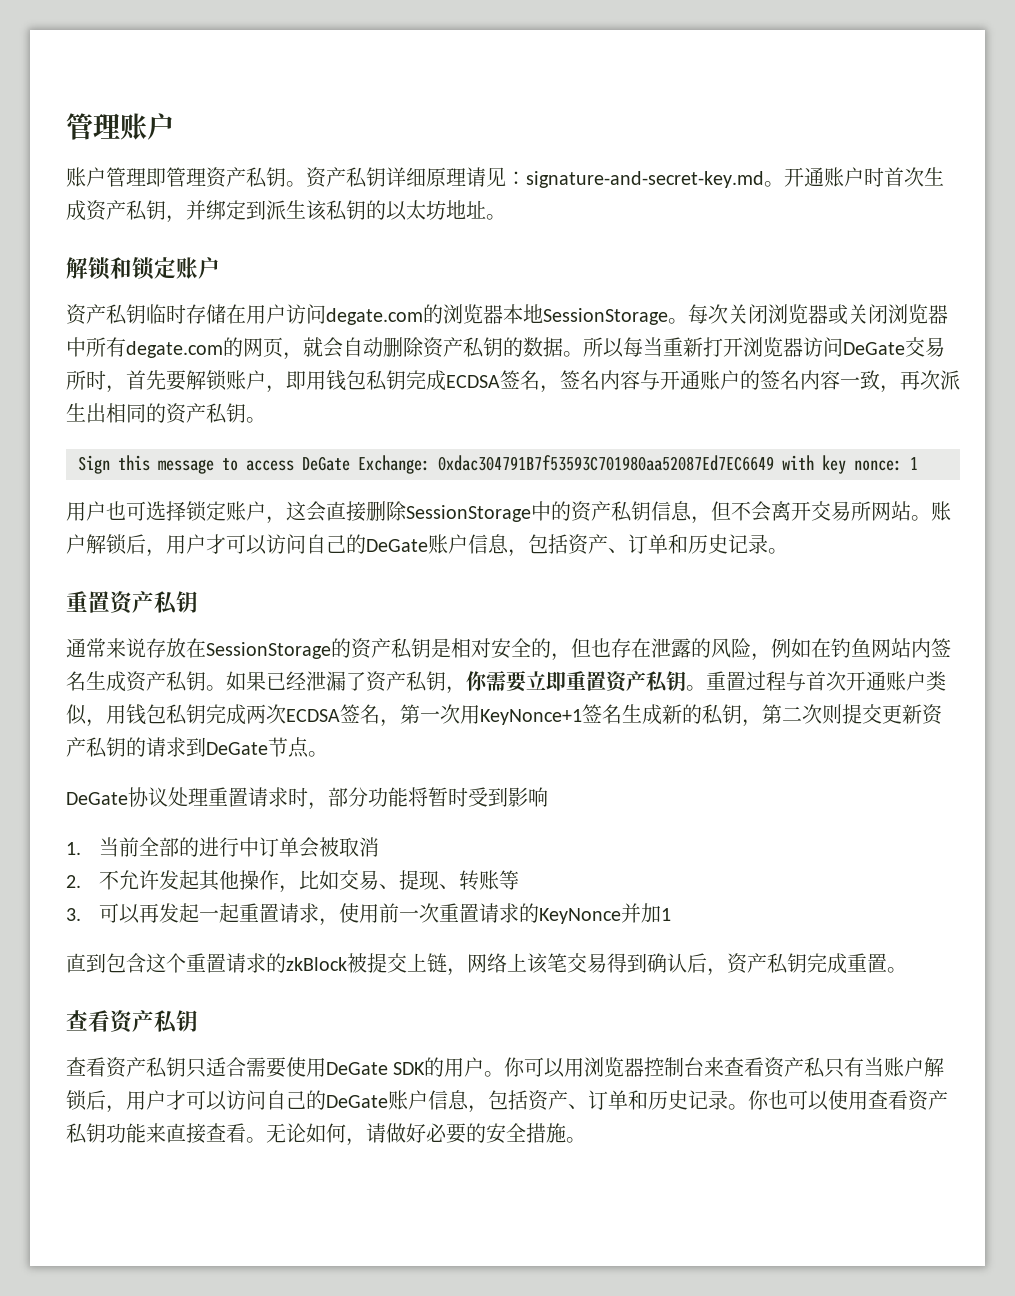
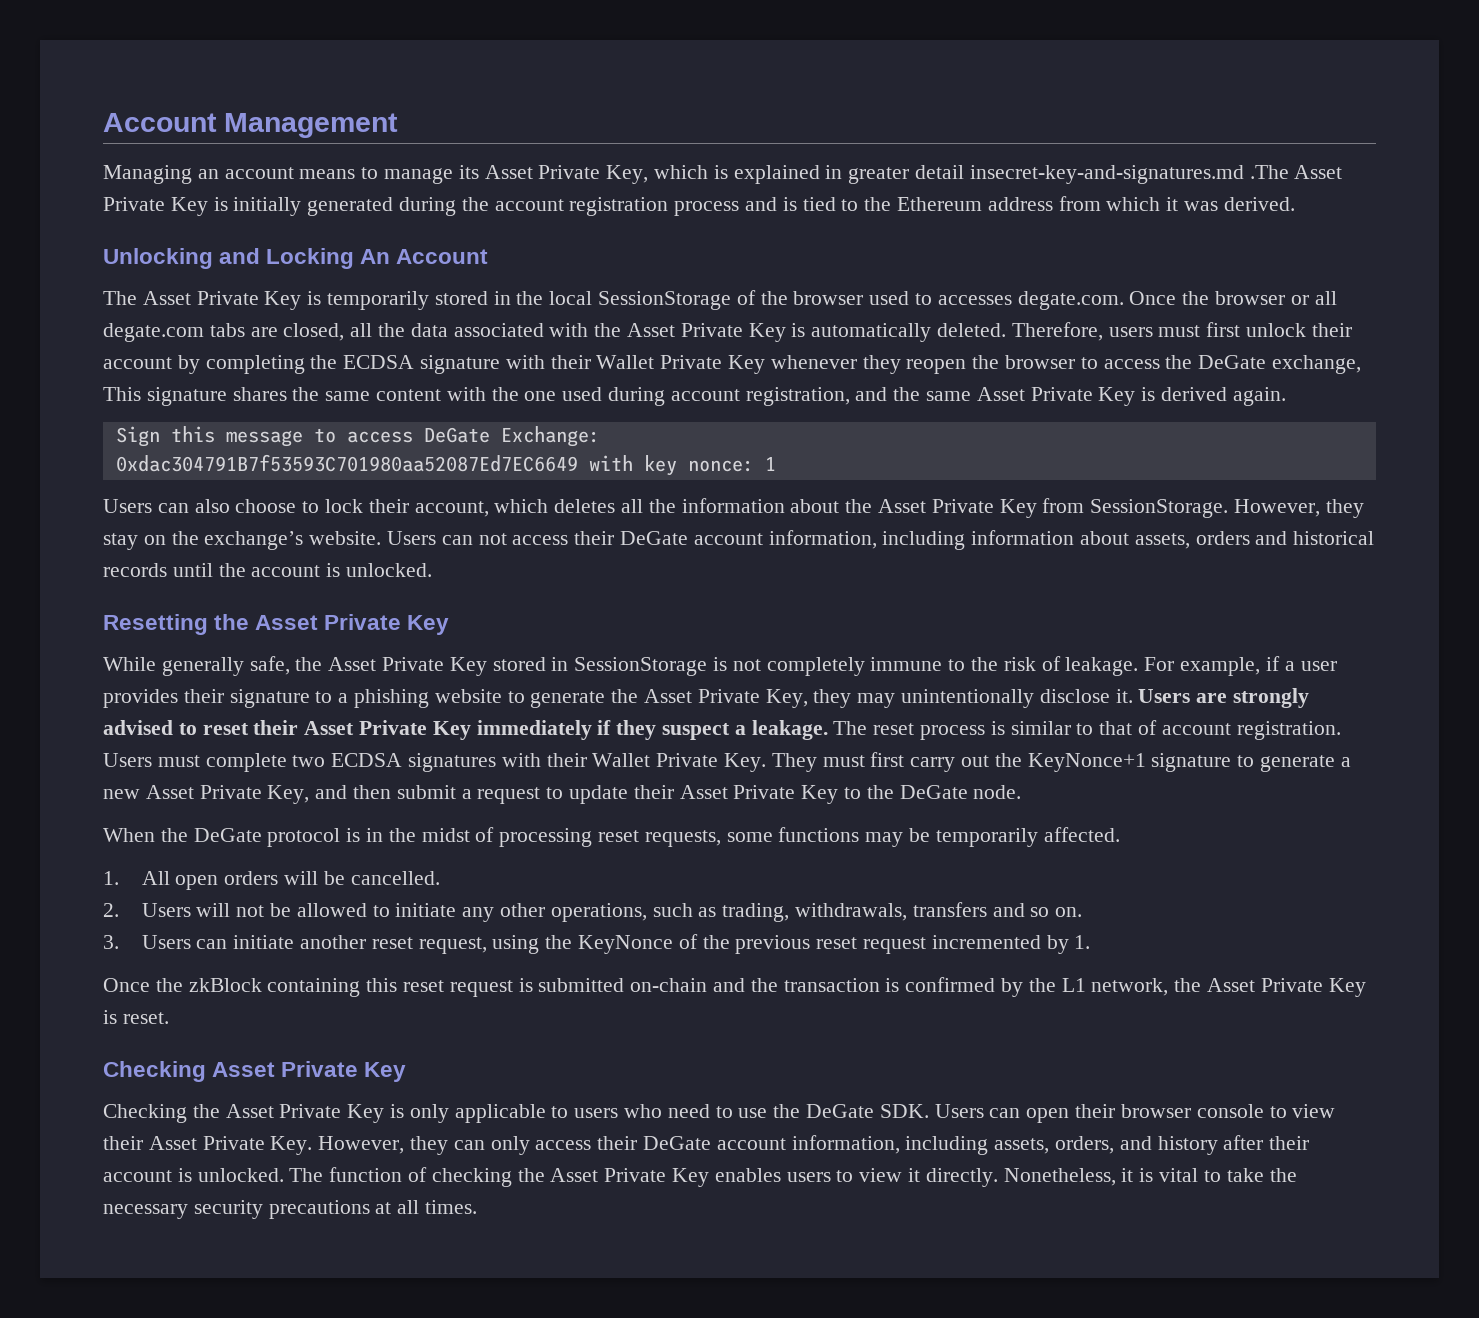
[66,113,174,140] [66,167,944,188] [66,200,506,223] [66,257,220,280] [66,304,948,325] [66,337,945,360] [66,370,960,393] [66,403,266,424] 管理账户 // 账户管理即管理资产私钥。资产私钥详细原理请见：signature-and-secret-key.md。开通账户时首次生成资产私钥，并绑定到派生该私钥的以太坊地址。 // 解锁和锁定账户 // 资产私钥临时存储在用户访问degate.com的浏览器本地SessionStorage。每次关闭浏览器或关闭浏览器中所有degate.com的网页，就会自动删除资产私钥的数据。所以每当重新打开浏览器访问DeGate交易所时，首先要解锁账户，即用钱包私钥完成ECDSA签名，签名内容与开通账户的签名内容一致，再次派生出相同的资产私钥。 -> [103,113,398,138] [103,165,1343,184] [103,196,1295,216] [103,248,489,269] [103,290,1337,310] [103,322,1352,342] [103,355,1362,374] [103,387,1286,406] Account Management // Managing an account means to manage its Asset Private Key, which is explained in greater detail insecret-key-and-signatures.md .The Asset Private Key is initially generated during the account registration process and is tied to the Ethereum address from which it was derived. // Unlocking and Locking An Account // The Asset Private Key is temporarily stored in the local SessionStorage of the browser used to accesses degate.com. Once the browser or all degate.com tabs are closed, all the data associated with the Asset Private Key is automatically deleted. Therefore, users must first unlock their account by completing the ECDSA signature with their Wallet Private Key whenever they reopen the browser to access the DeGate exchange, This signature shares the same content with the one used during account registration, and the same Asset Private Key is derived again.
(430, 464) none -> (600, 436) //
[66,501,951,524] [66,534,788,557] [66,591,198,615] [66,638,951,661] [66,670,946,694] [66,704,943,727] [66,737,328,758] [66,787,548,810] [66,837,379,858] [66,870,519,893] [66,903,671,926] [66,953,907,976] [66,1010,198,1034] [66,1057,945,1078] [66,1090,948,1113] [66,1123,586,1146] 用户也可选择锁定账户，这会直接删除SessionStorage中的资产私钥信息，但不会离开交易所网站。账户解锁后，用户才可以访问自己的DeGate账户信息，包括资产、订单和历史记录。 // 重置资产私钥 // 通常来说存放在SessionStorage的资产私钥是相对安全的，但也存在泄露的风险，例如在钓鱼网站内签名生成资产私钥。如果已经泄漏了资产私钥，你需要立即重置资产私钥。重置过程与首次开通账户类似，用钱包私钥完成两次ECDSA签名，第一次用KeyNonce+1签名生成新的私钥，第二次则提交更新资产私钥的请求到DeGate节点。 // DeGate协议处理重置请求时，部分功能将暂时受到影响 // 1.当前全部的进行中订单会被取消 // 2.不允许发起其他操作，比如交易、提现、转账等 // 3.可以再发起一起重置请求，使用前一次重置请求的KeyNonce并加1 // 直到包含这个重置请求的zkBlock被提交上链，网络上该笔交易得到确认后，资产私钥完成重置。 // 查看资产私钥 // 查看资产私钥只适合需要使用DeGate SDK的用户。你可以用浏览器控制台来查看资产私只有当账户解锁后，用户才可以访问自己的DeGate账户信息，包括资产、订单和历史记录。你也可以使用查看资产私钥功能来直接查看。无论如何，请做好必要的安全措施。 -> [103,498,1364,518] [103,530,1375,550] [103,563,433,577] [103,614,450,635] [103,656,1337,676] [103,688,1310,708] [103,720,1341,740] [103,752,1351,772] [103,785,1022,804] [103,827,1120,847] [103,871,440,890] [103,902,1083,922] [103,934,1091,954] [103,977,1366,997] [103,1010,169,1024] [103,1061,407,1082] [103,1104,1336,1123] [103,1135,1310,1155] [103,1167,1297,1187] [103,1200,478,1219] Users can also choose to lock their account, which deletes all the information about the Asset Private Key from SessionStorage. However, they stay on the exchange’s website. Users can not access their DeGate account information, including information about assets, orders and historical records until the account is unlocked. // Resetting the Asset Private Key // While generally safe, the Asset Private Key stored in SessionStorage is not completely immune to the risk of leakage. For example, if a user provides their signature to a phishing website to generate the Asset Private Key, they may unintentionally disclose it. Users are strongly advised to reset their Asset Private Key immediately if they suspect a leakage. The reset process is similar to that of account registration. Users must complete two ECDSA signatures with their Wallet Private Key. They must first carry out the KeyNonce+1 signature to generate a new Asset Private Key, and then submit a request to update their Asset Private Key to the DeGate node. // When the DeGate protocol is in the midst of processing reset requests, some functions may be temporarily affected. // 1. All open orders will be cancelled. // 2. Users will not be allowed to initiate any other operations, such as trading, withdrawals, transfers and so on. // 3. Users can initiate another reset request, using the KeyNonce of the previous reset request incremented by 1. // Once the zkBlock containing this reset request is submitted on-chain and the transaction is confirmed by the L1 network, the Asset Private Key is reset. // Checking Asset Private Key // Checking the Asset Private Key is only applicable to users who need to use the DeGate SDK. Users can open their browser console to view their Asset Private Key. However, they can only access their DeGate account information, including assets, orders, and history after their account is unlocked. The function of checking the Asset Private Key enables users to view it directly. Nonetheless, it is vital to take the necessary security precautions at all times.

